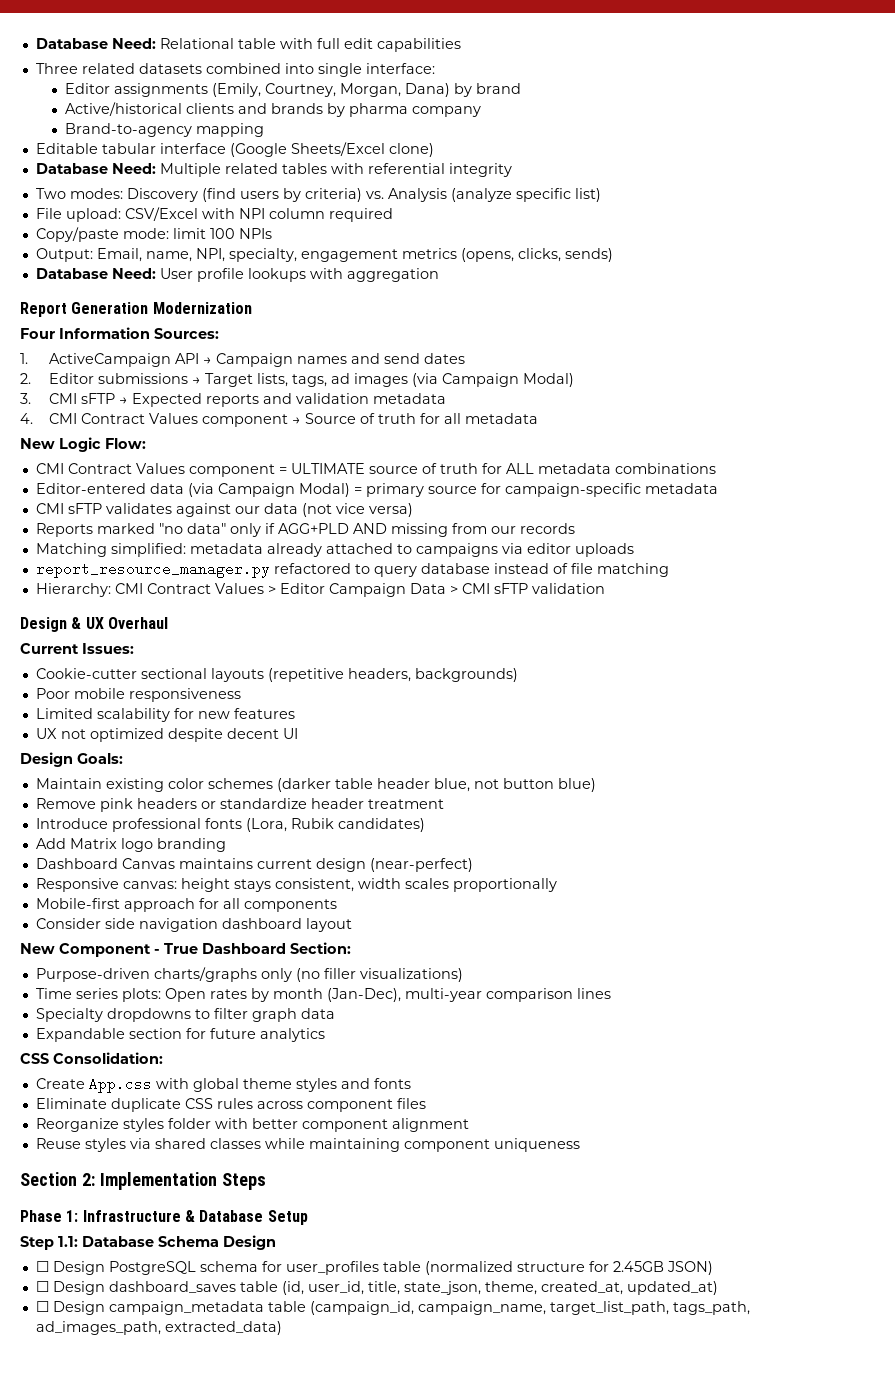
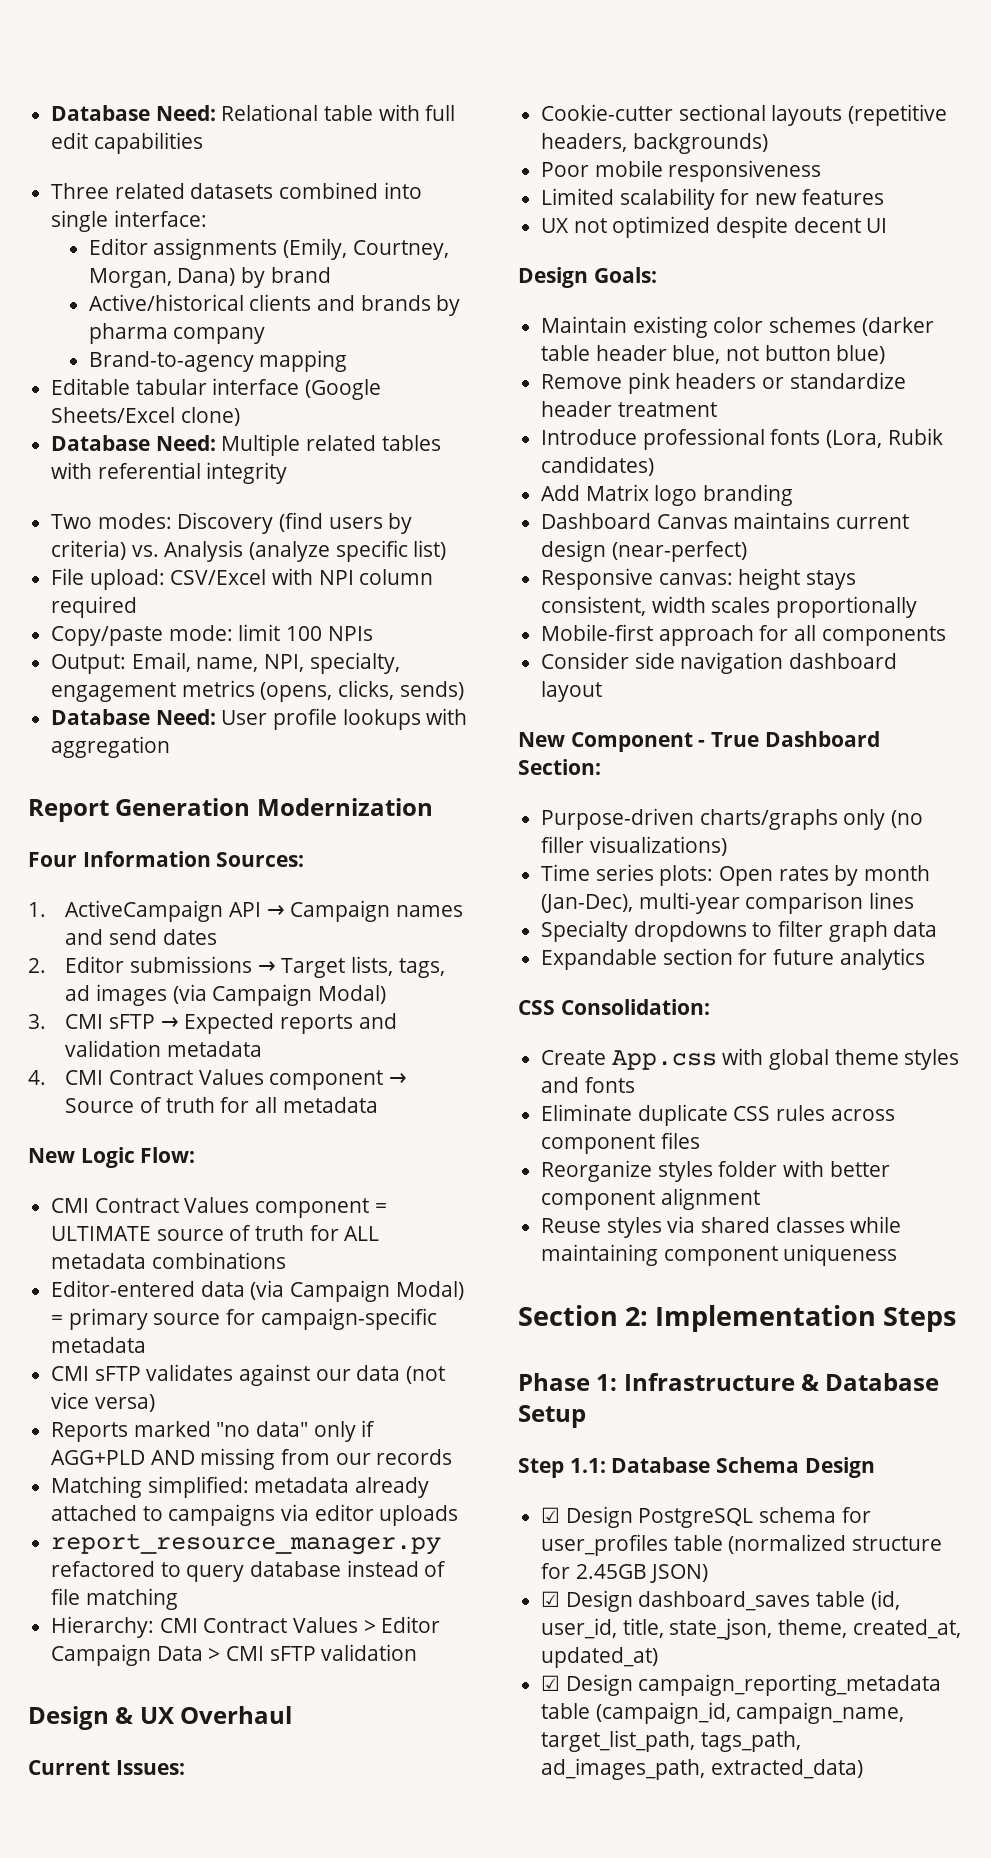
[35,1261,49,1272] ☐ -> [541,1507,561,1523] ☑
[35,1281,49,1292] ☐ -> [541,1591,561,1607] ☑
[35,1301,264,1315] ☐ Design campaign_metadata -> [541,1674,942,1696] ☑ Design campaign_reporting_metadata

